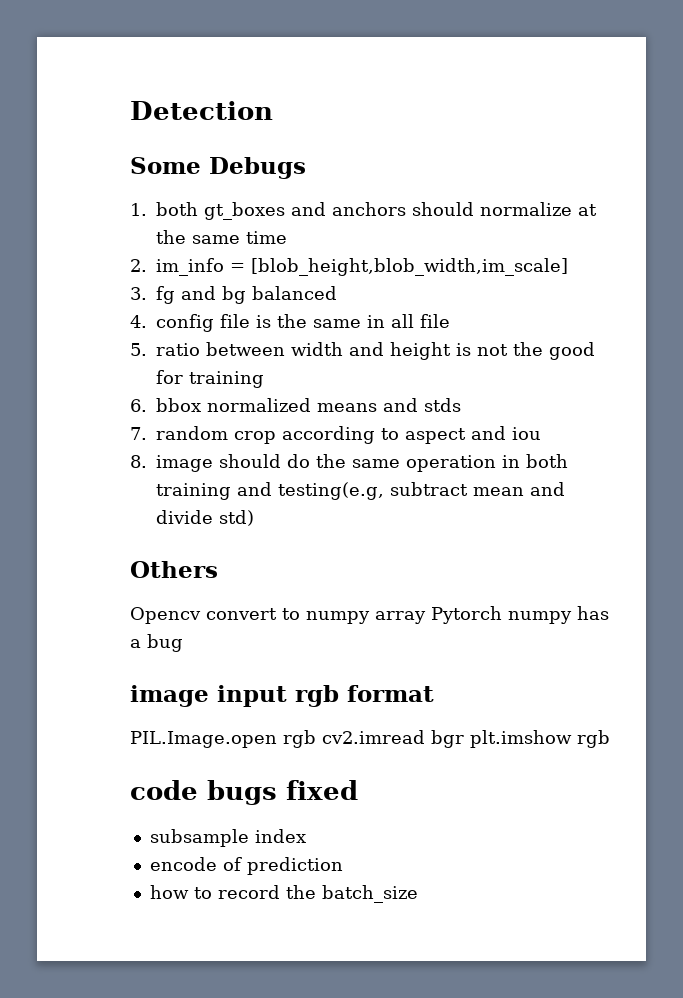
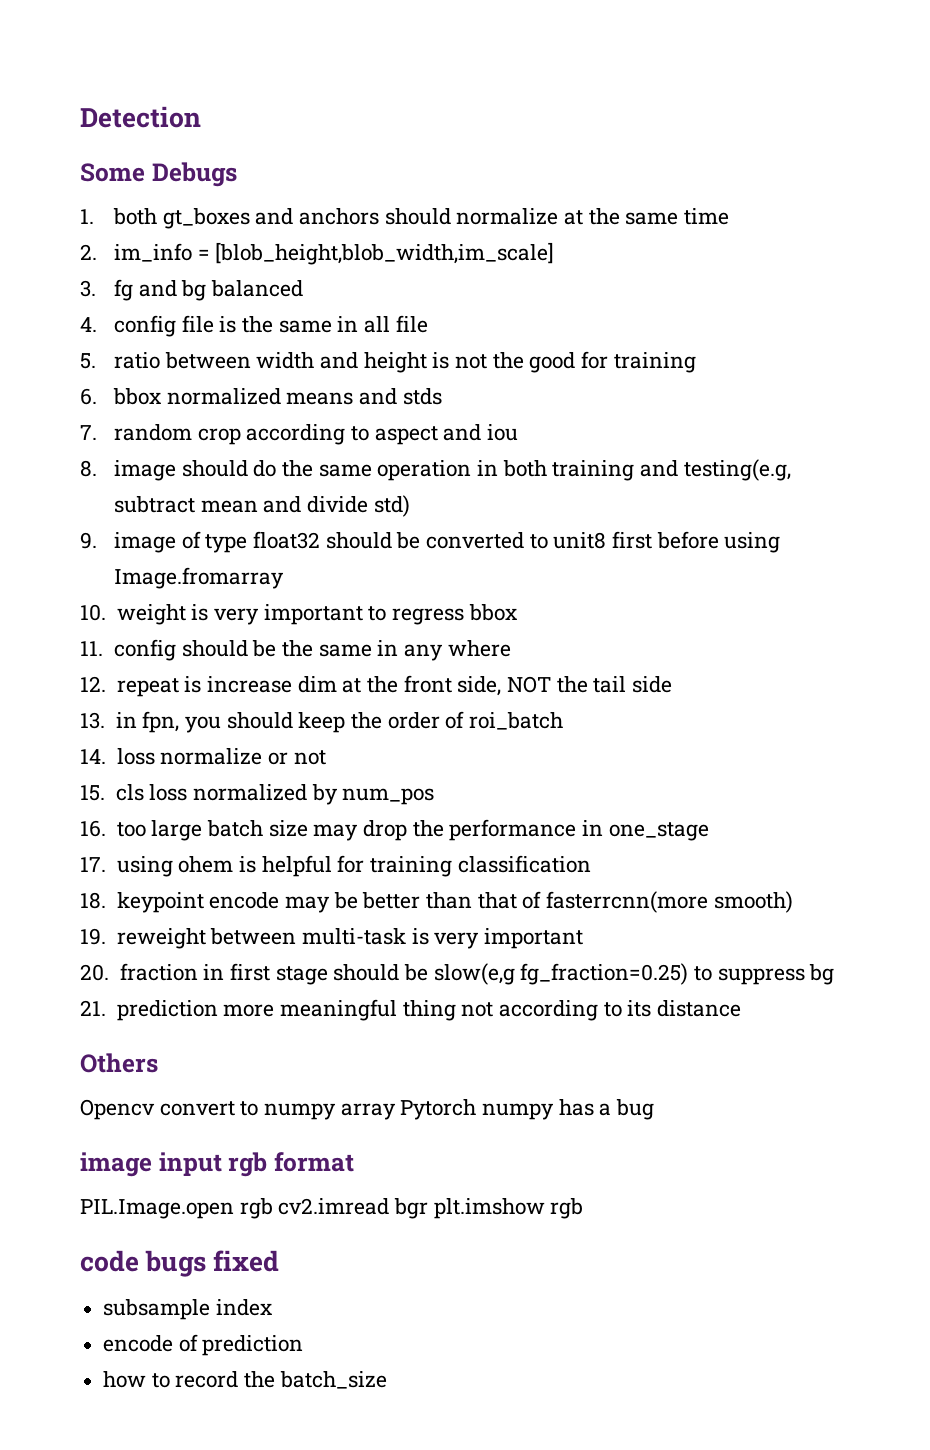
(254, 518) none -> [80,531,781,553] [113,567,284,589] [80,604,517,625] [80,639,511,661] [80,675,672,697] [80,711,563,733] [80,748,326,765] [80,784,435,805] [80,819,709,841] [80,855,591,877] [80,891,793,913] [80,928,583,949] [80,963,835,985] [80,999,741,1021] // 9. image of type float32 should be converted to unit8 first before using Image.fromarray // 10. weight is very important to regress bbox // 11. config should be the same in any where // 12. repeat is increase dim at the front side, NOT the tail side // 13. in fpn, you should keep the order of roi_batch // 14. loss normalize or not // 15. cls loss normalized by num_pos // 16. too large batch size may drop the performance in one_stage // 17. using ohem is helpful for training classification // 18. keypoint encode may be better than that of fasterrcnn(more smooth) // 19. reweight between multi-task is very important // 20. fraction in first stage should be slow(e,g fg_fraction=0.25) to suppress bg // 21. prediction more meaningful thing not according to its distance

